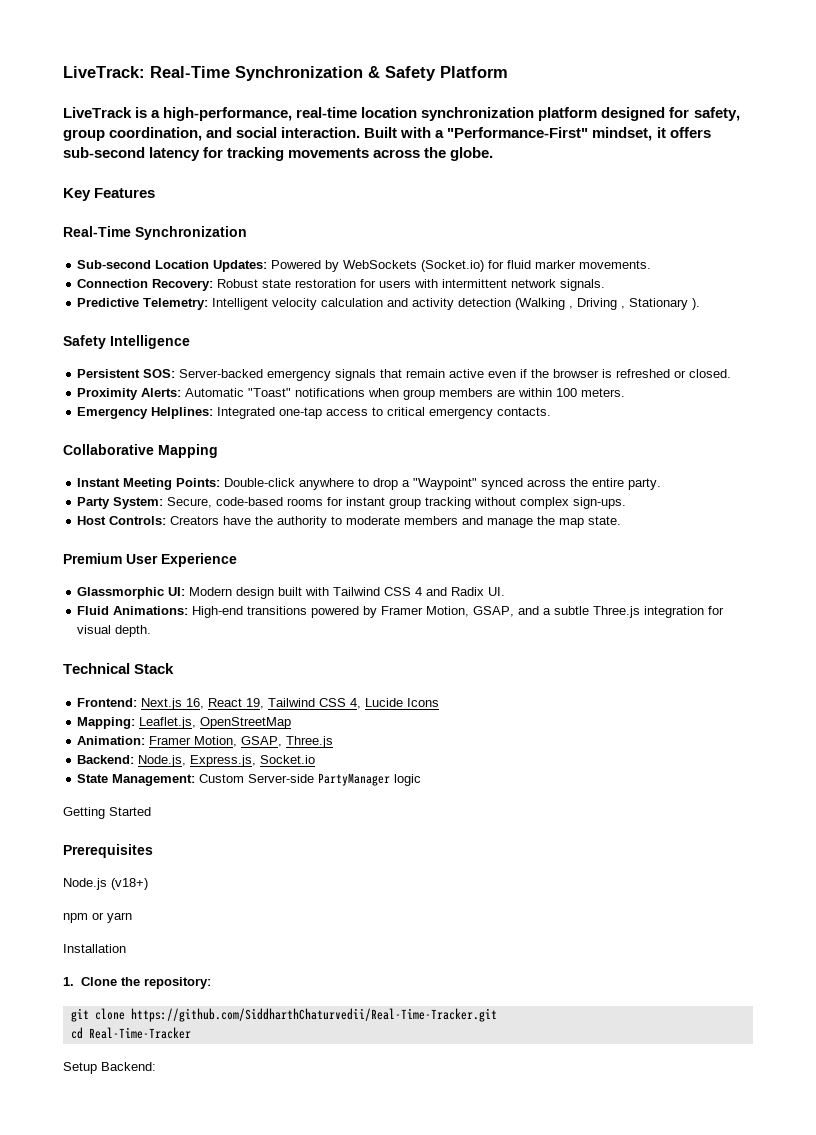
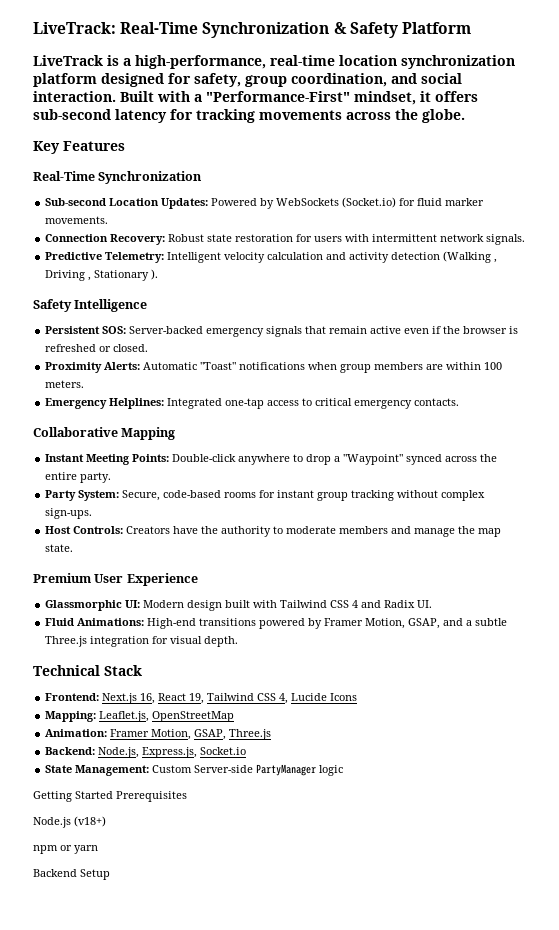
(151, 811) // -> (113, 795) none
[63,944,126,953] [63,977,211,989] [70,1008,497,1022] [70,1027,191,1039] [63,1062,156,1074] Installation // 1. Clone the repository: // git clone https://github.com/SiddharthChaturvedii/Real-Time-Tracker.git // cd Real-Time-Tracker // Setup Backend: -> [33,869,110,880] Backend Setup

